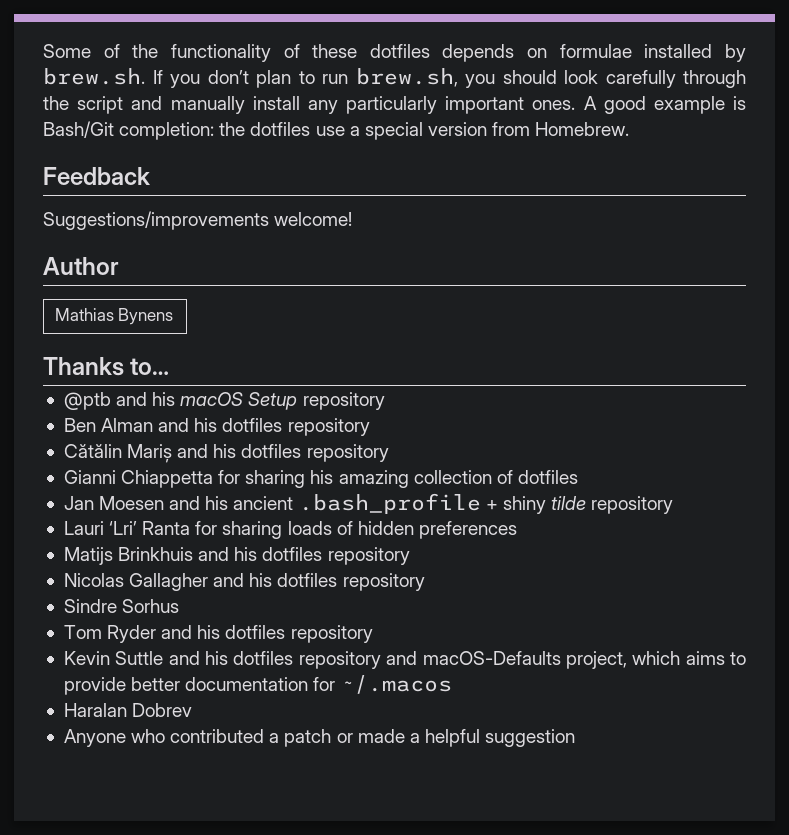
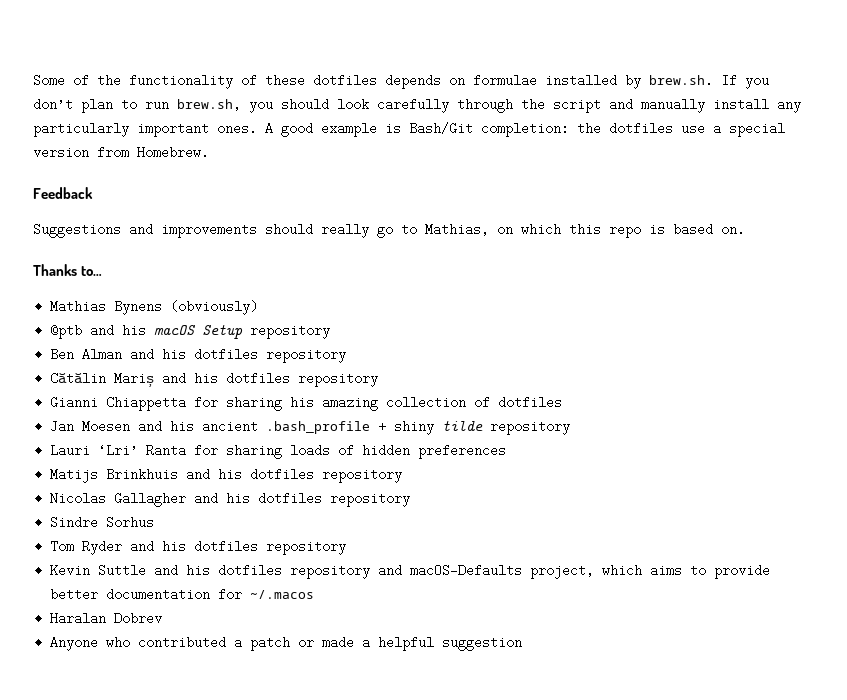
[43,211,353,230] [43,257,119,275] [54,308,174,325] Suggestions/improvements welcome! // Author // Mathias Bynens -> [33,223,745,238] Suggestions and improvements should really go to Mathias, on which this repo is based on.
(170, 366) none -> [50,300,259,315] // Mathias Bynens (obviously)

